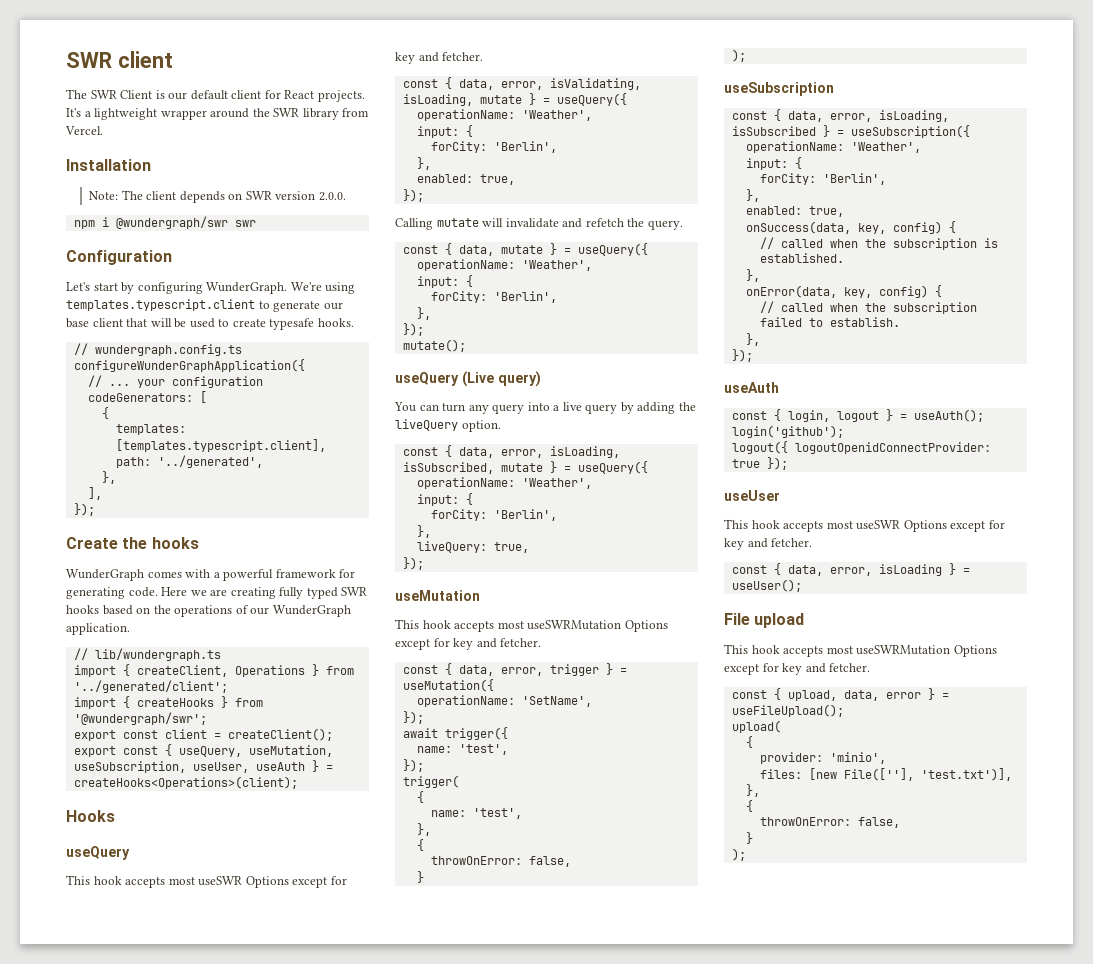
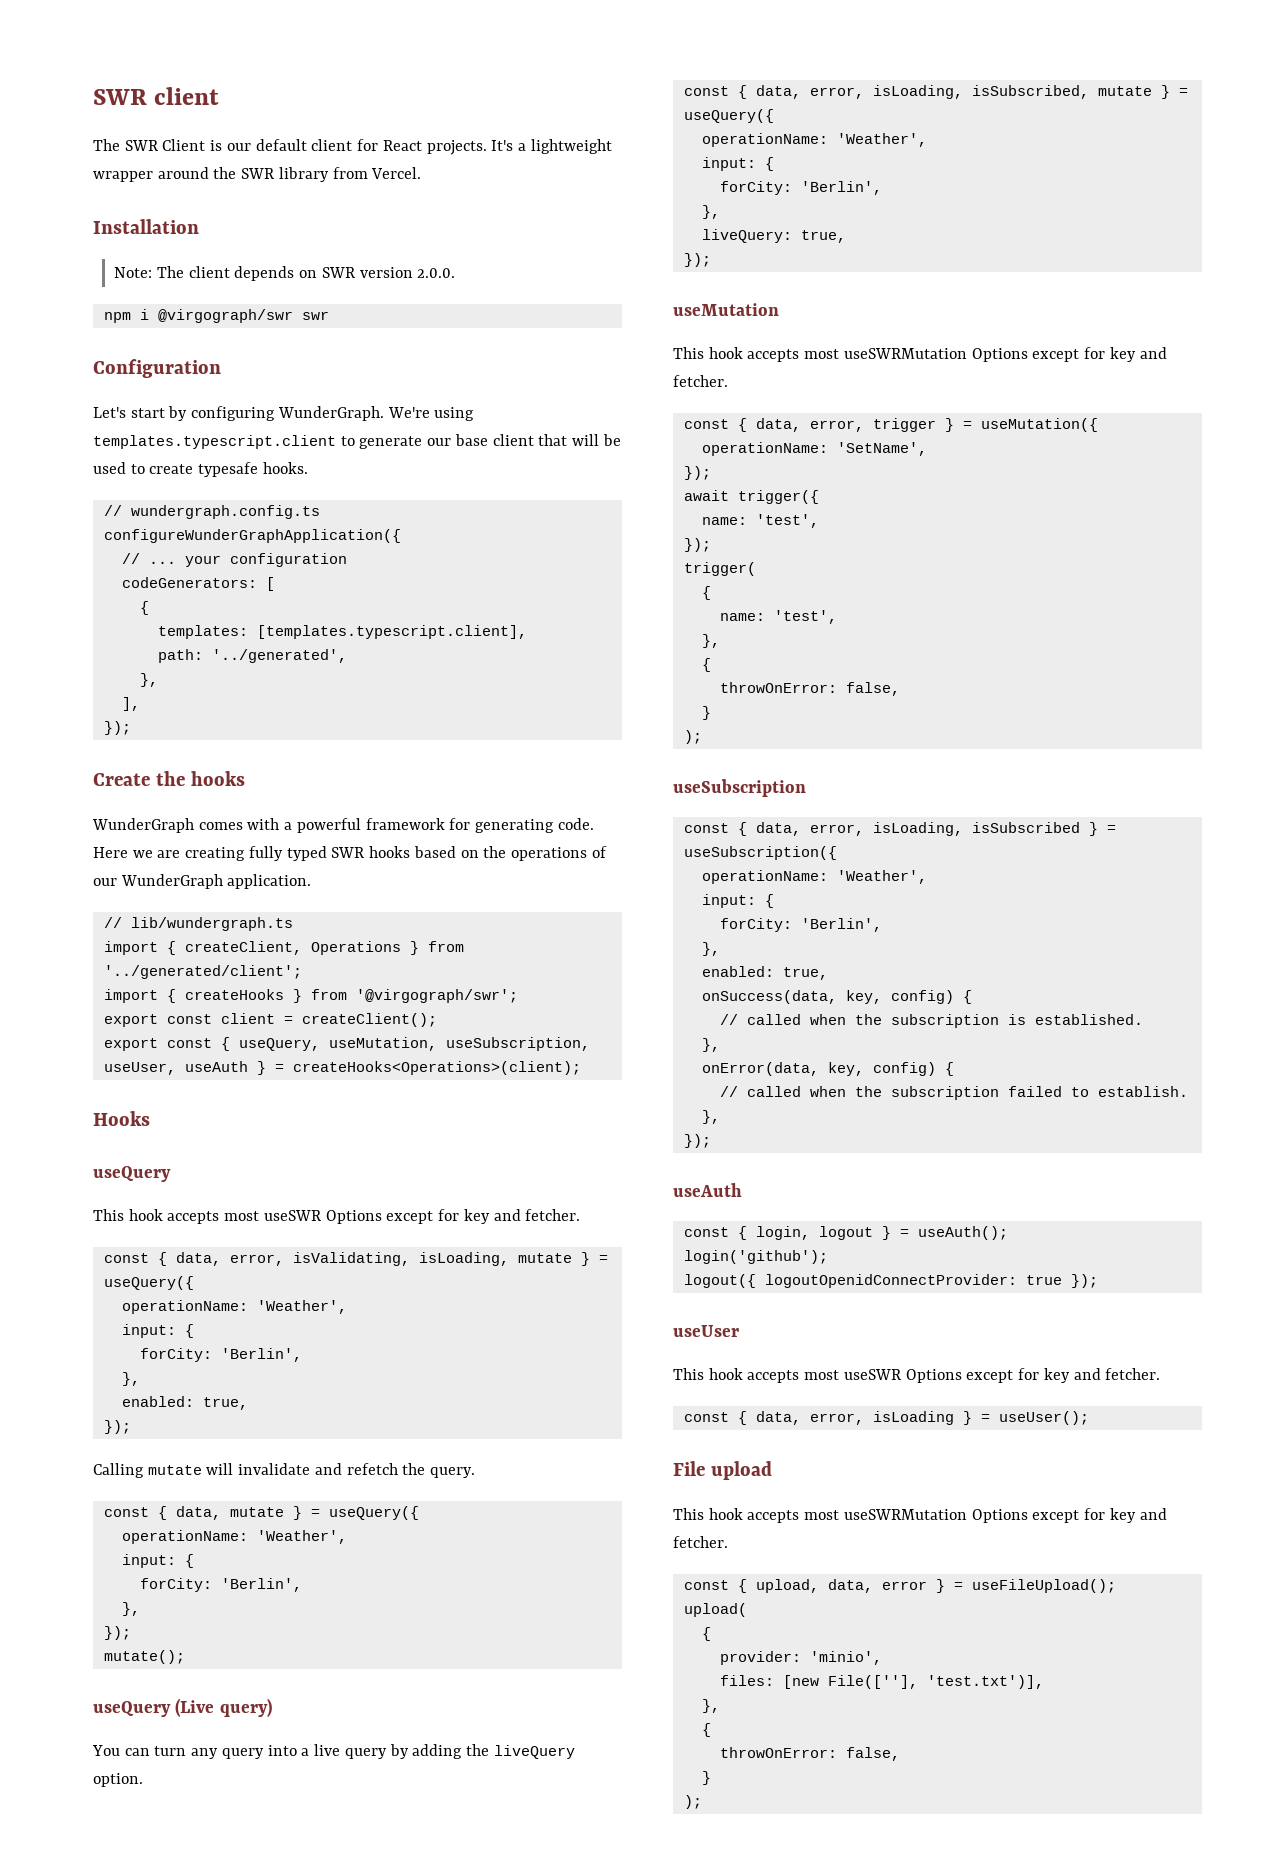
[115,216,228,229] @wundergraph/swr -> [157,309,293,323] @virgograph/swr
[73,712,207,725] '@wundergraph/swr'; -> [355,989,518,1003] '@virgograph/swr';

